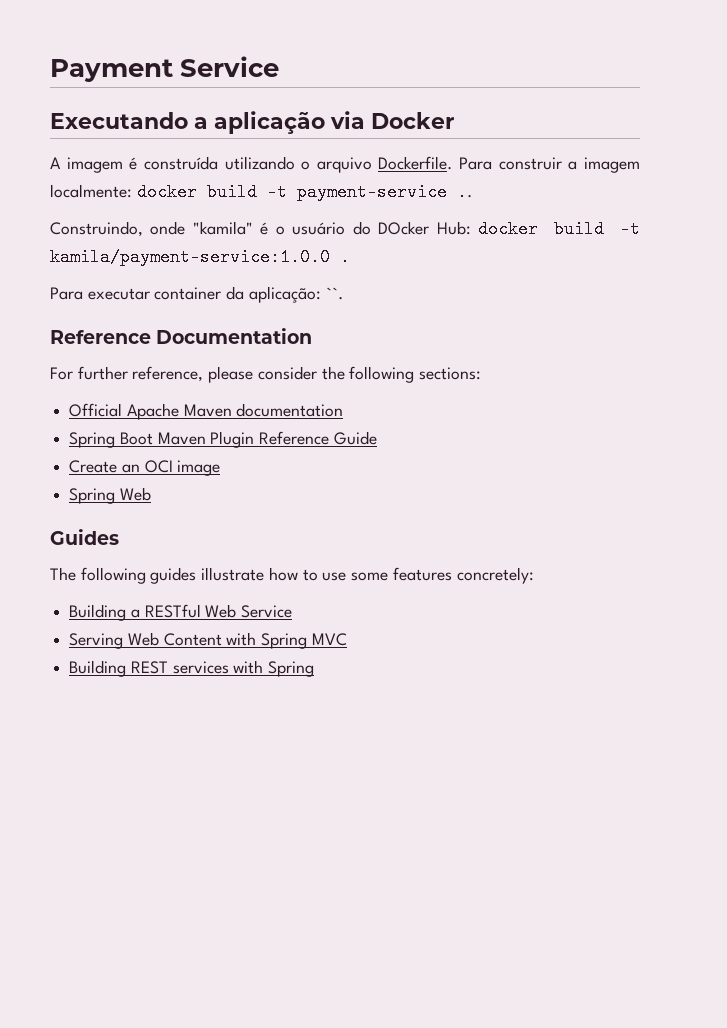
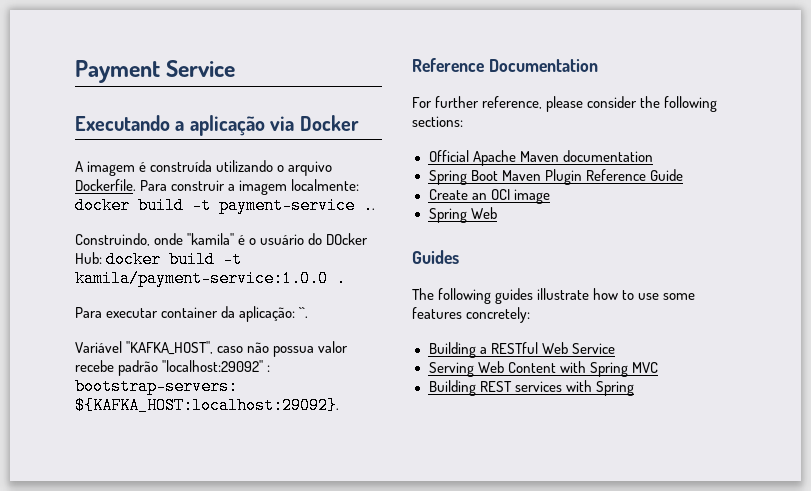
(343, 293) none -> [75,341,349,357] [75,360,271,376] [75,378,238,395] [75,397,339,414] // Variável "KAFKA_HOST", caso não possua valor recebe padrão "localhost:29092" : bootstrap-servers: ${KAFKA_HOST:localhost:29092}.

